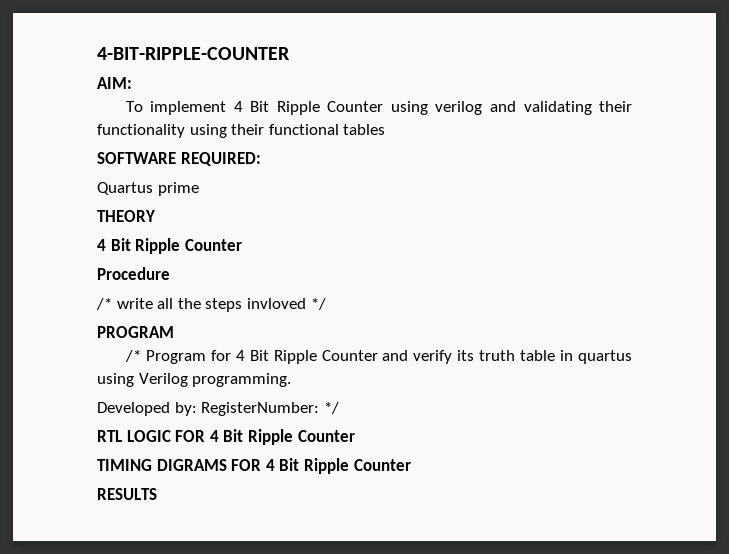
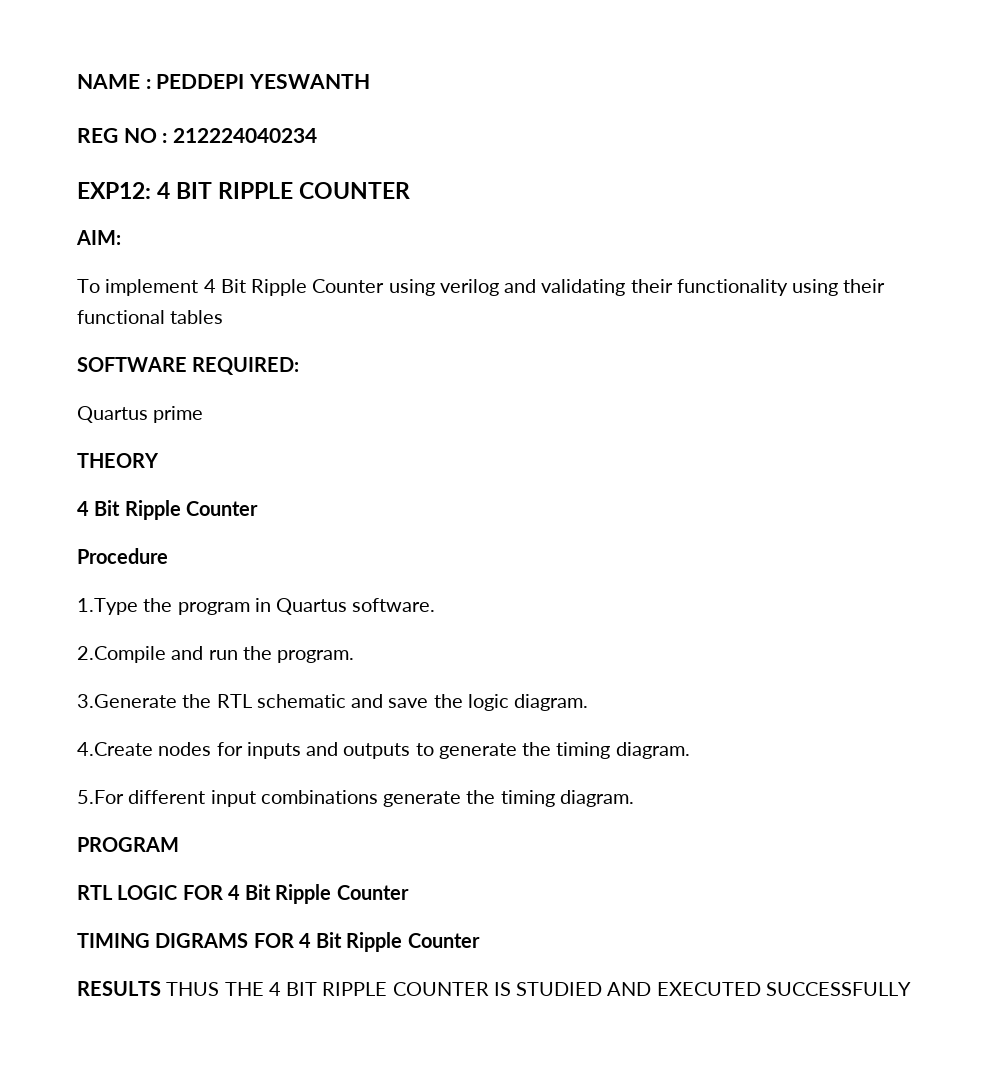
[97,47,290,60] 4-BIT-RIPPLE-COUNTER -> [77,74,370,89] [77,128,317,143] [77,182,411,199] NAME : PEDDEPI YESWANTH // REG NO : 212224040234 // EXP12: 4 BIT RIPPLE COUNTER
[96,298,326,312] [97,326,174,338] [124,350,632,364] [97,373,292,387] [97,402,339,416] /* write all the steps invloved */ // PROGRAM // /* Program for 4 Bit Ripple Counter and verify its truth table in quartus using Verilog programming. // Developed by: RegisterNumber: */ -> [77,598,436,615] [77,646,355,663] [77,694,589,711] [77,742,690,759] [77,790,634,807] [77,837,179,852] 1.Type the program in Quartus software. // 2.Compile and run the program. // 3.Generate the RTL schematic and save the logic diagram. // 4.Create nodes for inputs and outputs to generate the timing diagram. // 5.For different input combinations generate the timing diagram. // PROGRAM
(157, 494) none -> [166,982,911,996] THUS THE 4 BIT RIPPLE COUNTER IS STUDIED AND EXECUTED SUCCESSFULLY

